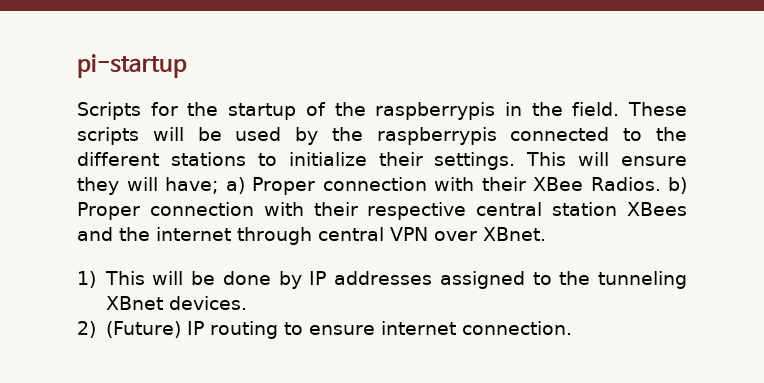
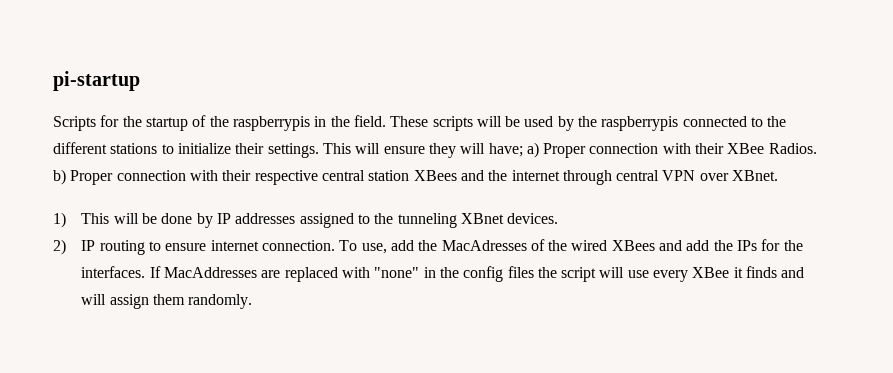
[105,321,182,338] (Future) -> (66, 247) none
(573, 328) none -> [339,239,803,254] [81,266,805,282] [81,294,253,309] To use, add the MacAdresses of the wired XBees and add the IPs for the interfaces. If MacAddresses are replaced with "none" in the config files the script will use every XBee it finds and will assign them randomly.

